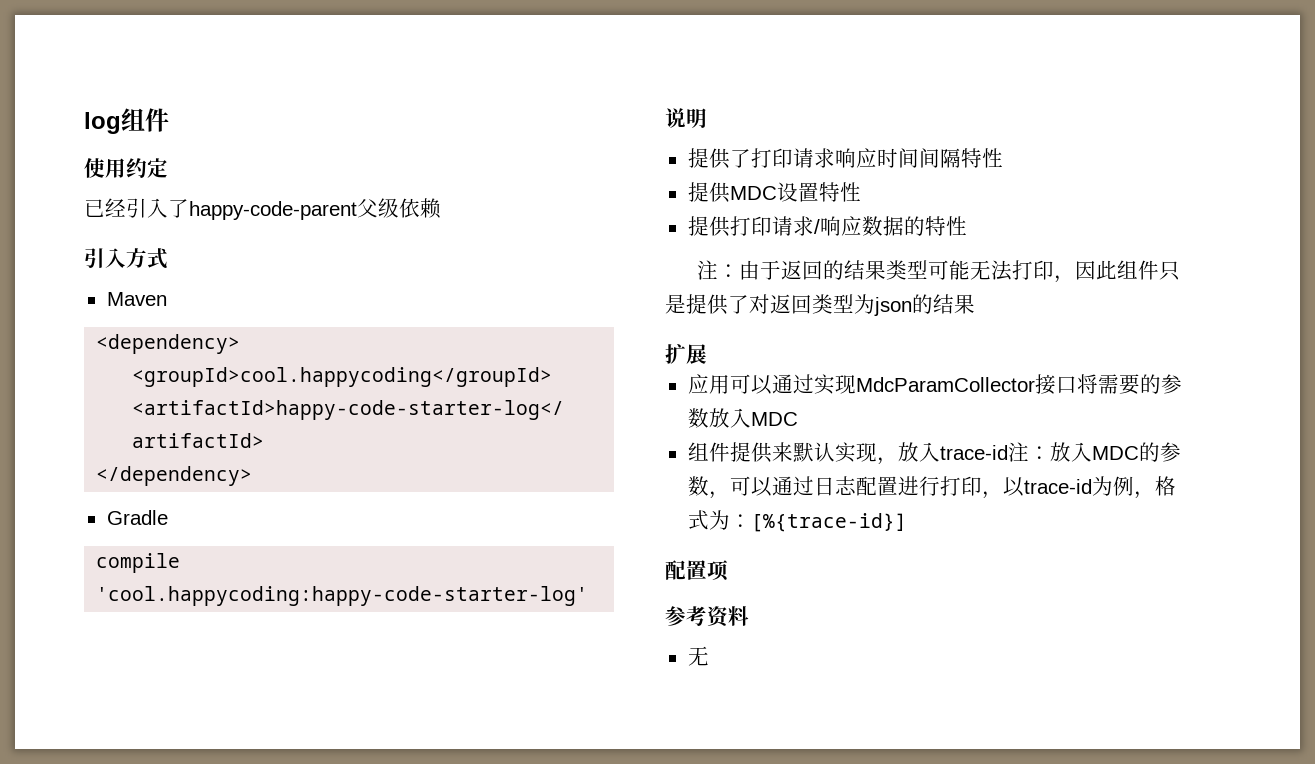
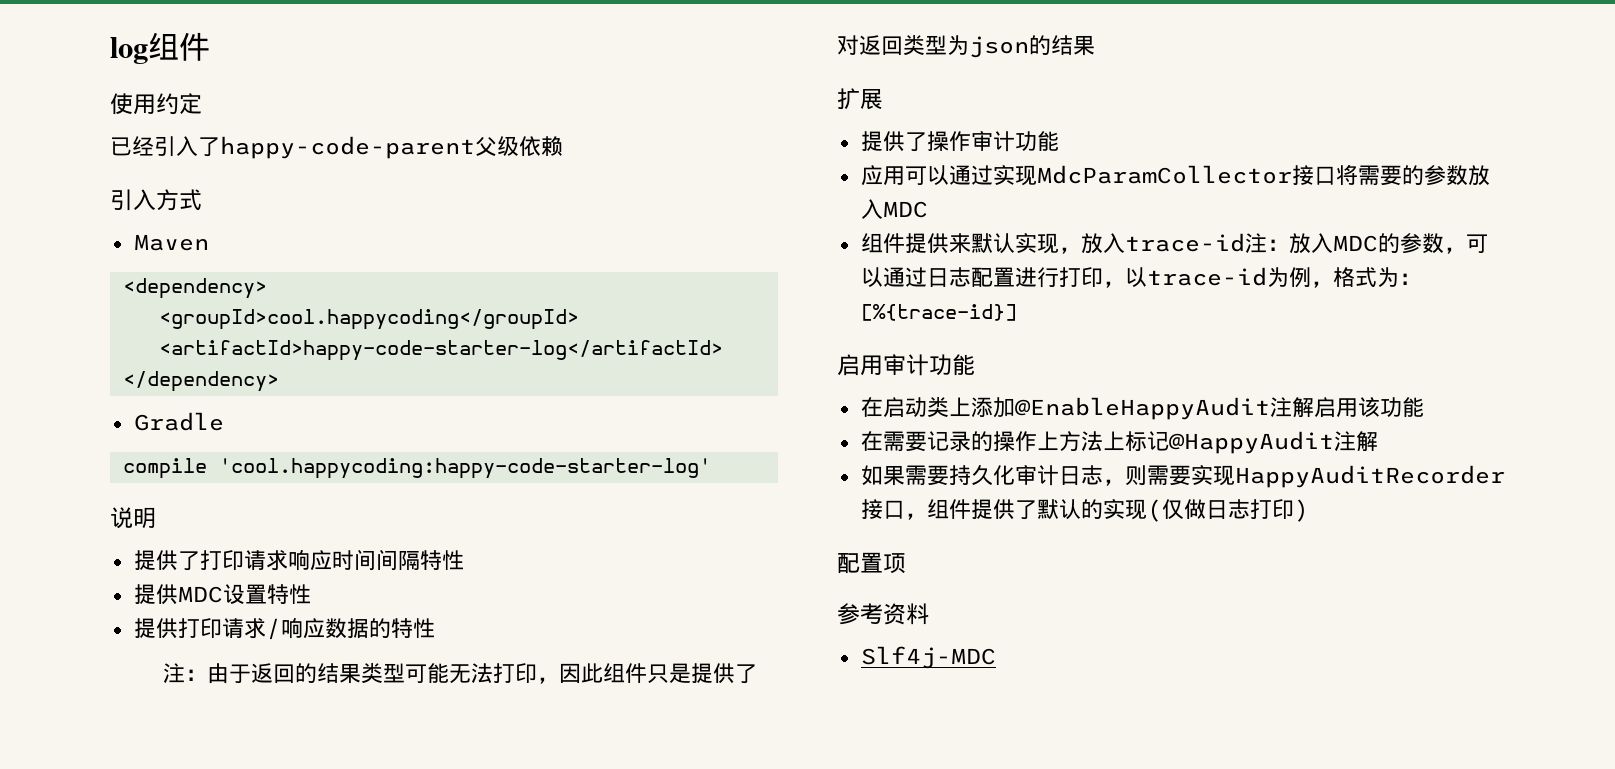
(707, 354) none -> [860,131,1059,152] // 提供了操作审计功能
(907, 522) none -> [837,354,975,376] [860,397,1424,420] [860,431,1378,454] [860,465,1505,488] [860,499,1309,522] // 启用审计功能 // 在启动类上添加@EnableHappyAudit注解启用该功能 // 在需要记录的操作上方法上标记@HappyAudit注解 // 如果需要持久化审计日志，则需要实现HappyAuditRecorder接口，组件提供了默认的实现(仅做日志打印)
[687,646,709,666] 无 -> [860,646,996,669] Slf4j-MDC

